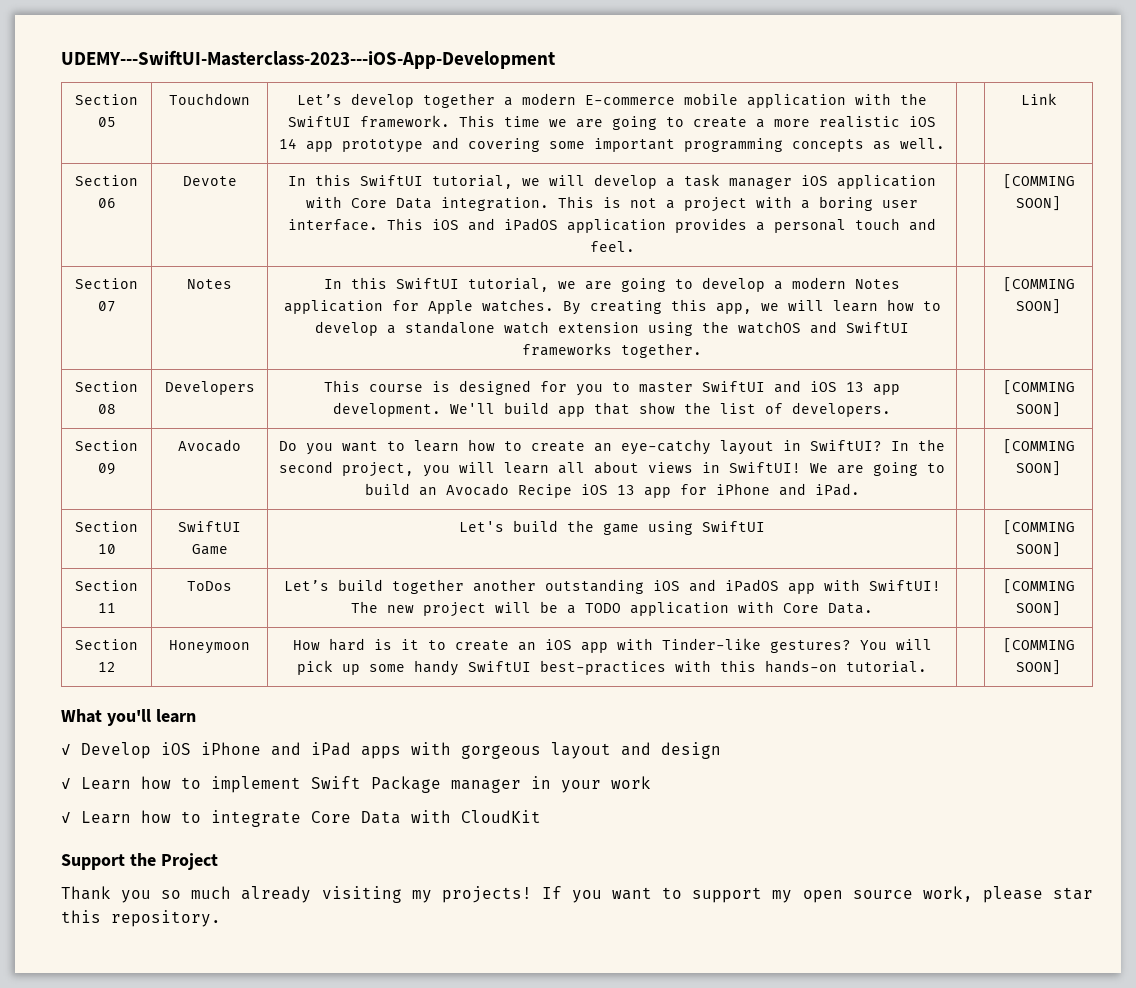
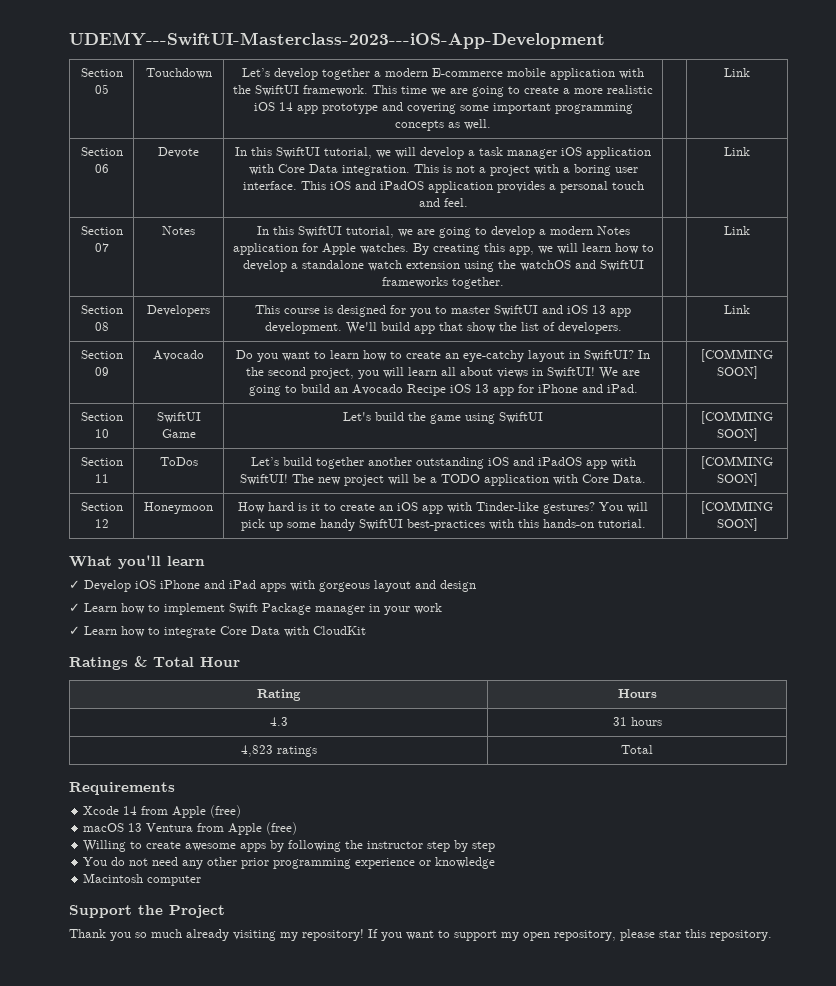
[1002,174,1075,189] [1016,196,1061,211] [COMMING SOON] -> [724,147,750,156] Link
[1002,277,1075,292] [1016,299,1061,314] [COMMING SOON] -> [724,226,750,235] Link
[1002,380,1075,395] [1016,402,1061,417] [COMMING SOON] -> [724,305,750,314] Link
(541, 816) none -> [69,656,240,670] [257,689,301,701] [617,689,657,698] [269,717,288,726] [612,717,662,726] [240,745,317,757] [621,745,653,754] [69,782,175,795] [83,805,242,818] [83,822,298,835] [83,840,496,852] [83,857,496,869] [83,873,202,886] // Ratings & Total Hour // Rating | Hours // 4.3 | 31 hours // 4,823 ratings | Total // Requirements // Xcode 14 from Apple (free) // macOS 13 Ventura from Apple (free) // Willing to create awesome apps by following the instructor step by step // You do not need any other prior programming experience or knowledge // Macintosh computer
[441,886,532,903] projects! -> [302,929,364,941] repository!
[852,886,973,902] source work, -> [554,930,616,941] repository,

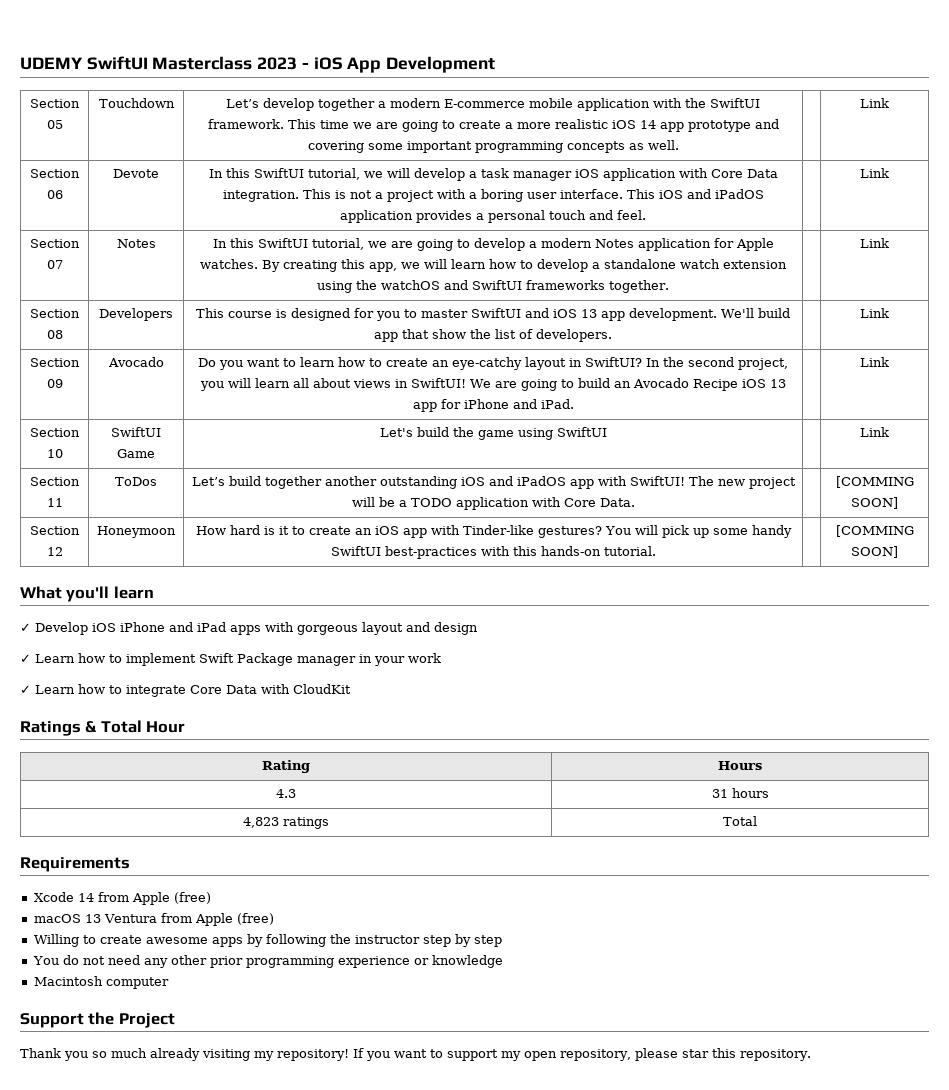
[69,32,605,49] UDEMY---SwiftUI-Masterclass-2023---iOS-App-Development -> [20,56,496,73] UDEMY SwiftUI Masterclass 2023 - iOS App Development
[701,349,773,362] [716,366,758,379] [COMMING SOON] -> [860,357,889,367] Link
[701,411,773,424] [716,428,758,441] [COMMING SOON] -> [860,427,889,437] Link

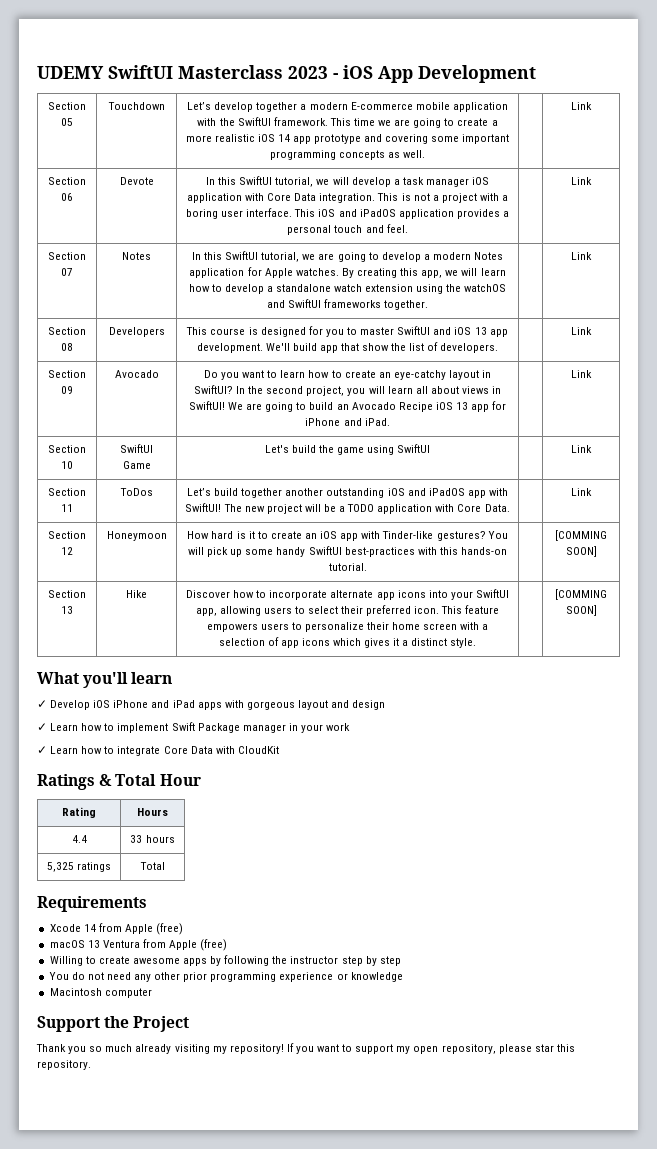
[835,476,914,488] [851,497,898,509] [COMMING SOON] -> [571,488,592,496] Link
(898, 552) none -> [48,590,86,598] [61,606,73,614] [126,590,147,598] [186,589,509,600] [195,605,500,616] [206,622,489,632] [218,637,477,648] [555,589,607,600] [565,605,597,616] // Section 13 | Hike | Discover how to incorporate alternate app icons into your SwiftUI app, allowing users to select their preferred icon. This feature empowers users to personalize their home screen with a selection of app icons which gives it a distinct style. | | [COMMING SOON]
[276,789,296,798] [711,789,728,798] 4.3 | 31 -> [71,835,87,843] [130,835,143,843] 4.4 | 33
[243,817,279,828] 4,823 -> [46,862,74,872] 5,325

